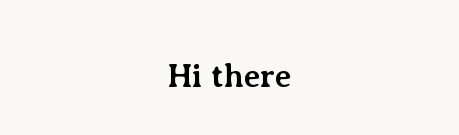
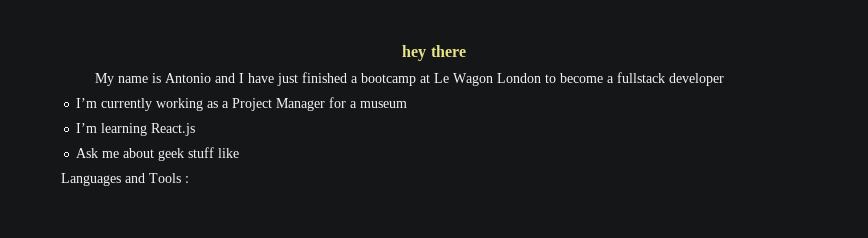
[168,64,203,87] Hi -> [402,45,427,61] hey
(291, 75) none -> [95,72,725,86] [76,97,408,111] [76,123,196,136] [76,147,240,161] [61,173,189,186] // My name is Antonio and I have just finished a bootcamp at Le Wagon London to become a fullstack developer // I’m currently working as a Project Manager for a museum // I’m learning React.js // Ask me about geek stuff like // Languages and Tools :

